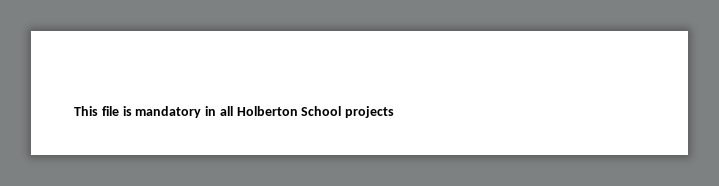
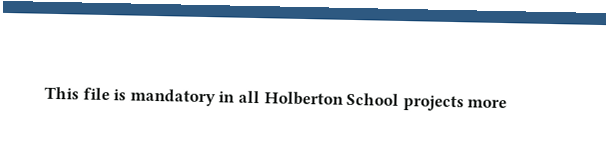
(395, 112) none -> [467,99,508,109] more

